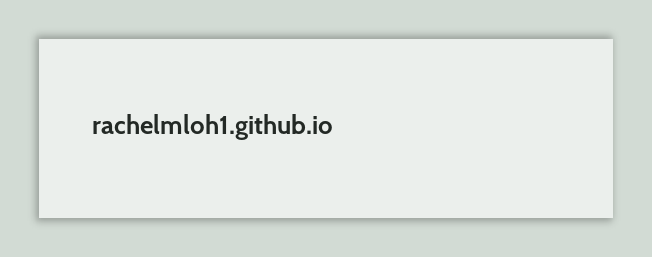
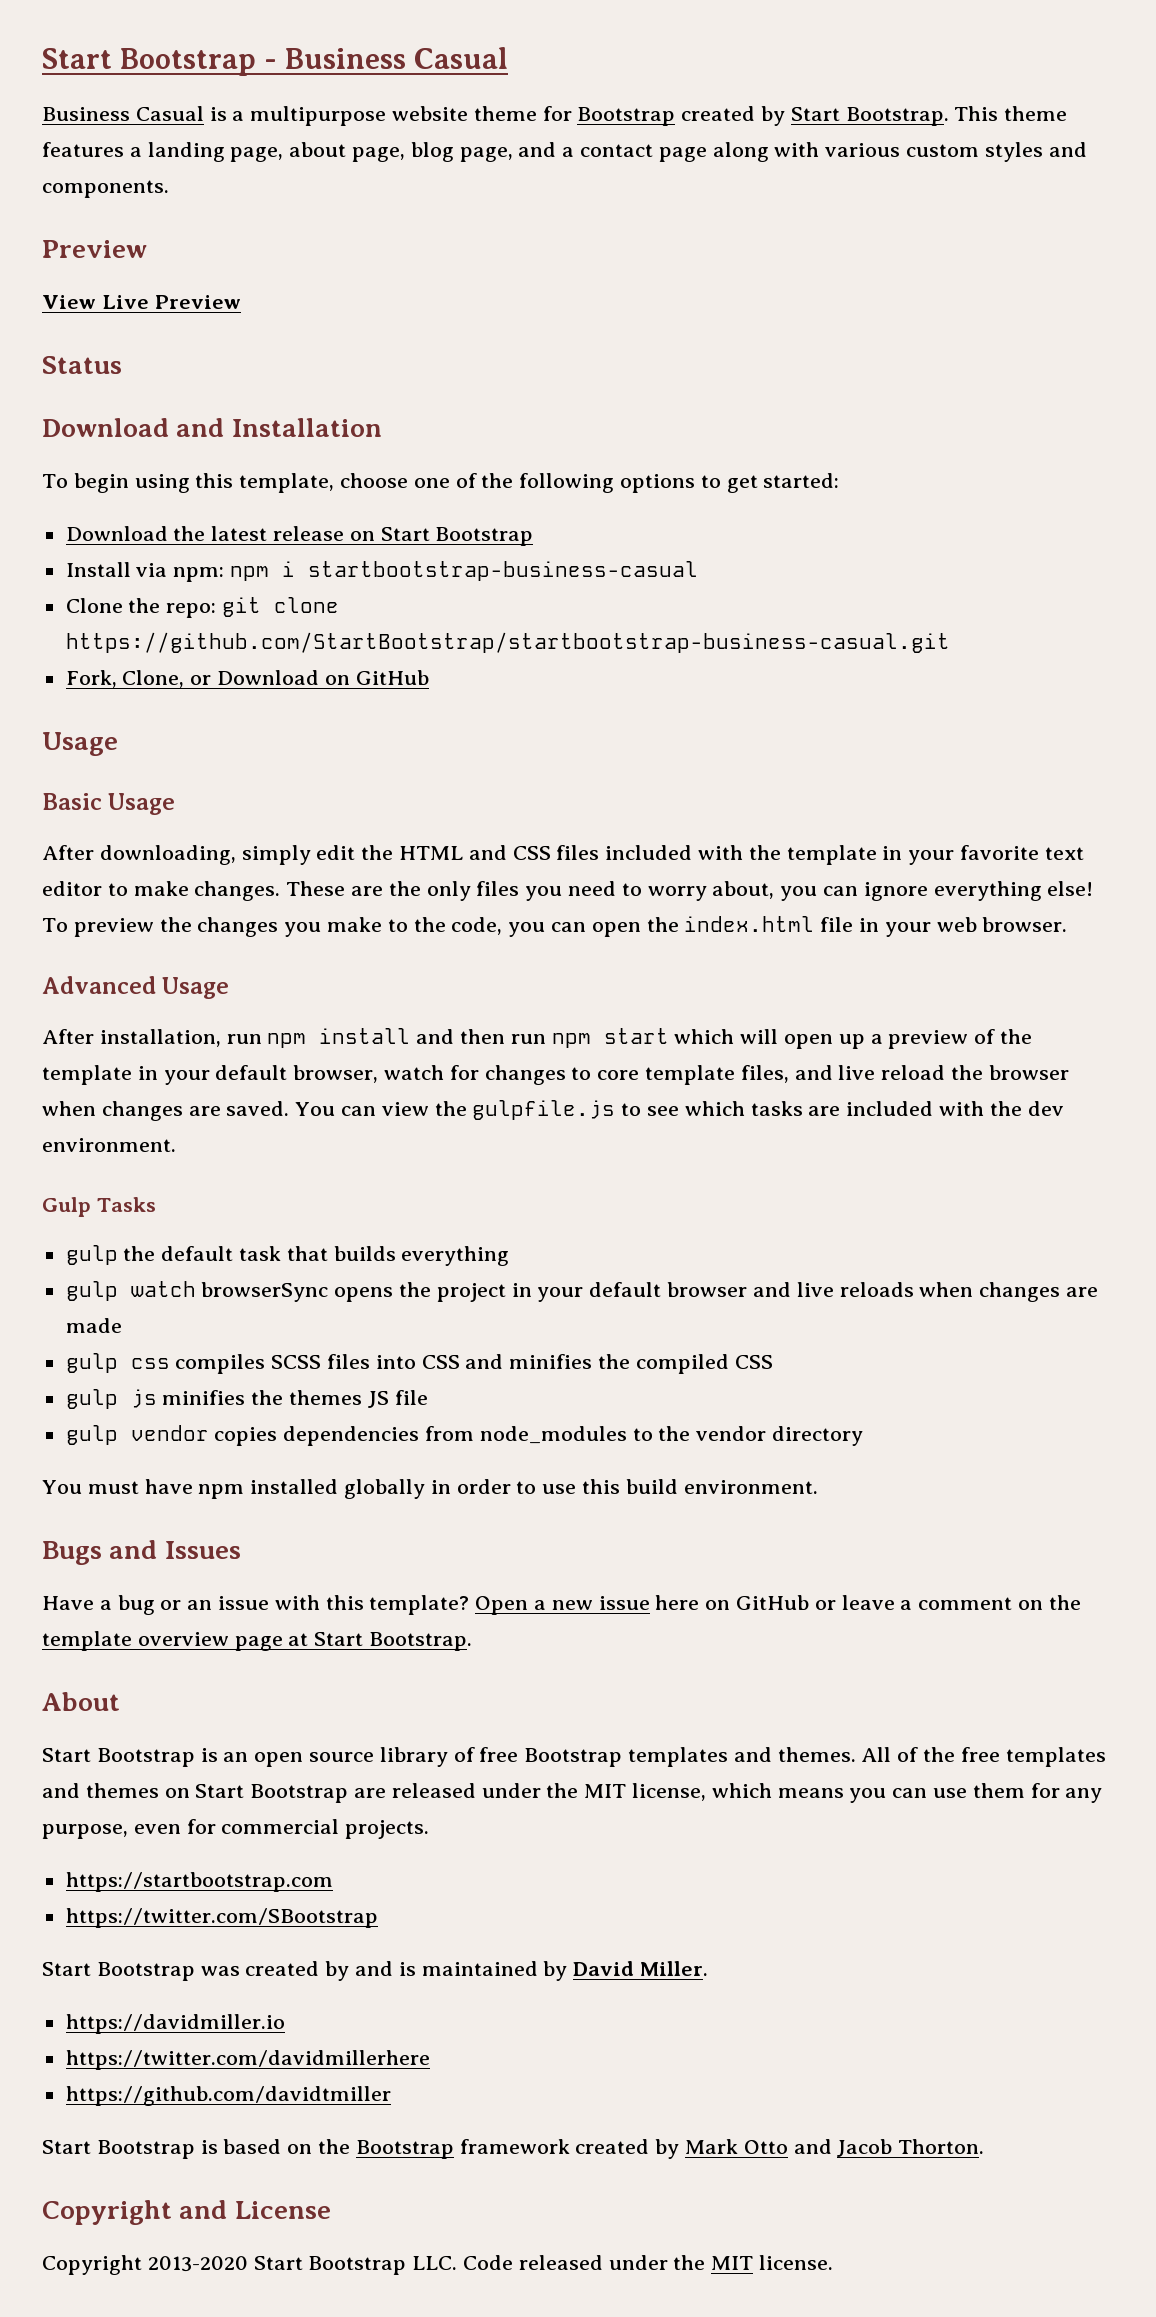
[92,114,333,140] rachelmloh1.github.io -> [42,47,509,76] [42,106,1068,126] [42,142,1087,162] [42,180,169,198] [42,240,147,258] [42,295,241,309] [42,356,122,374] [42,418,382,437] [42,473,840,493] [65,526,534,546] [65,561,699,582] [65,597,340,618] [65,632,950,653] [65,670,429,688] [42,732,118,756] [42,793,176,815] [42,845,1084,865] [42,881,1094,901] [42,916,1068,937] [42,976,230,999] [42,1028,1033,1049] [42,1065,1069,1085] [42,1100,1064,1121] [42,1138,176,1152] [42,1197,156,1217] [65,1245,510,1266] [65,1281,1098,1302] [65,1318,122,1333] [65,1353,773,1374] [65,1389,428,1409] [65,1425,864,1446] [42,1479,818,1499] [42,1540,241,1565] [42,1595,1081,1615] [42,1631,473,1651] [42,1692,120,1711] [42,1747,1106,1767] [42,1783,1103,1803] [42,1819,430,1839] [65,1872,333,1892] [65,1908,378,1928] [42,1961,709,1981] [65,2014,285,2034] [65,2050,430,2070] [65,2086,391,2106] [42,2139,985,2159] [42,2200,331,2225] [42,2255,834,2275] Start Bootstrap - Business Casual // Business Casual is a multipurpose website theme for Bootstrap created by Start Bootstrap. This theme features a landing page, about page, blog page, and a contact page along with various custom styles and components. // Preview // View Live Preview // Status // Download and Installation // To begin using this template, choose one of the following options to get started: // Download the latest release on Start Bootstrap // Install via npm: npm i startbootstrap-business-casual // Clone the repo: git clone https://github.com/StartBootstrap/startbootstrap-business-casual.git // Fork, Clone, or Download on GitHub // Usage // Basic Usage // After downloading, simply edit the HTML and CSS files included with the template in your favorite text editor to make changes. These are the only files you need to worry about, you can ignore everything else! To preview the changes you make to the code, you can open the index.html file in your web browser. // Advanced Usage // After installation, run npm install and then run npm start which will open up a preview of the template in your default browser, watch for changes to core template files, and live reload the browser when changes are saved. You can view the gulpfile.js to see which tasks are included with the dev environment. // Gulp Tasks // gulp the default task that builds everything // gulp watch browserSync opens the project in your default browser and live reloads when changes are made // gulp css compiles SCSS files into CSS and minifies the compiled CSS // gulp js minifies the themes JS file // gulp vendor copies dependencies from node_modules to the vendor directory // You must have npm installed globally in order to use this build environment. // Bugs and Issues // Have a bug or an issue with this template? Open a new issue here on GitHub or leave a comment on the template overview page at Start Bootstrap. // About // Start Bootstrap is an open source library of free Bootstrap templates and themes. All of the free templates and themes on Start Bootstrap are released under the MIT license, which means you can use them for any purpose, even for commercial projects. // https://startbootstrap.com // https://twitter.com/SBootstrap // Start Bootstrap was created by and is maintained by David Miller. // https://davidmiller.io // https://twitter.com/davidmillerhere // https://github.com/davidtmiller // Start Bootstrap is based on the Bootstrap framework created by Mark Otto and Jacob Thorton. // Copyright and License // Copyright 2013-2020 Start Bootstrap LLC. Code released under the MIT license.

